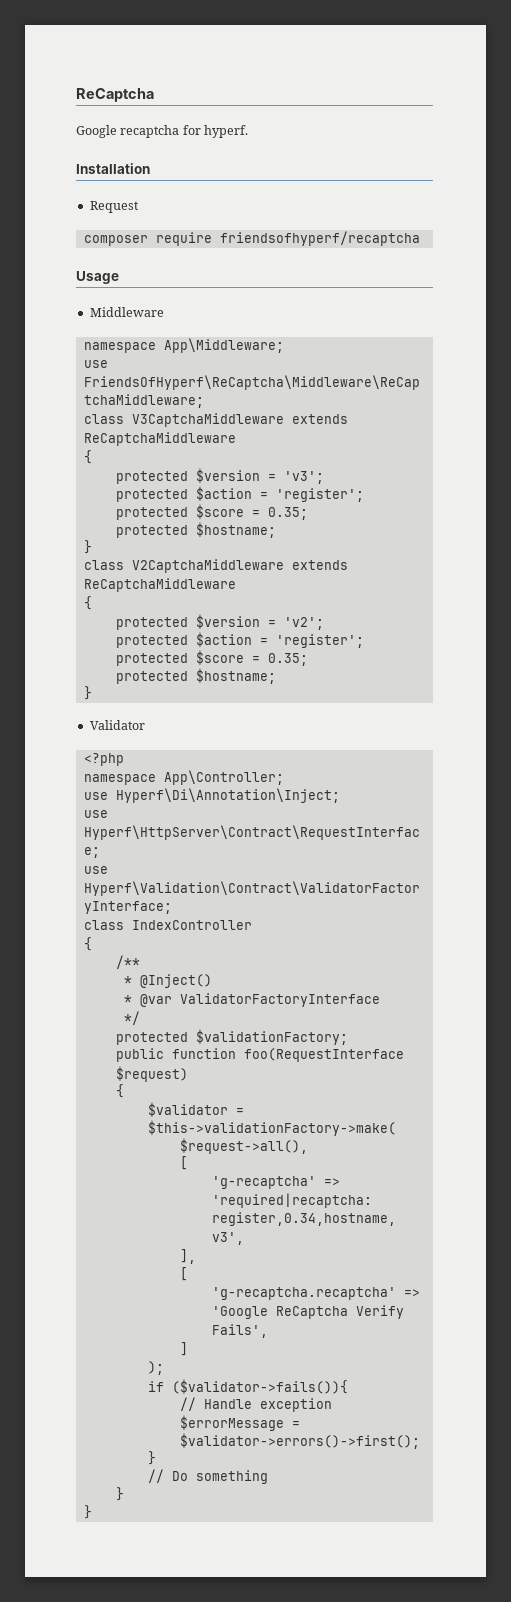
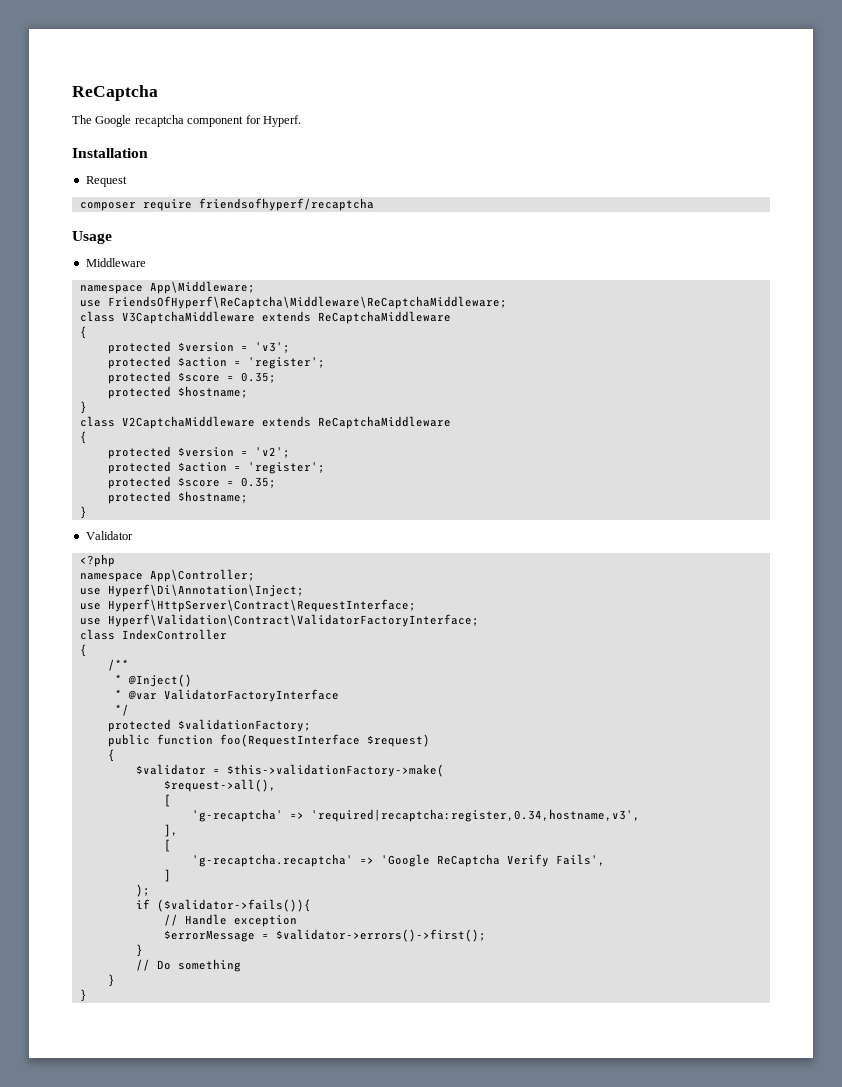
(154, 95) none -> [72,115,92,124] The
[182,125,249,138] for hyperf. -> [187,115,301,127] component for Hyperf.

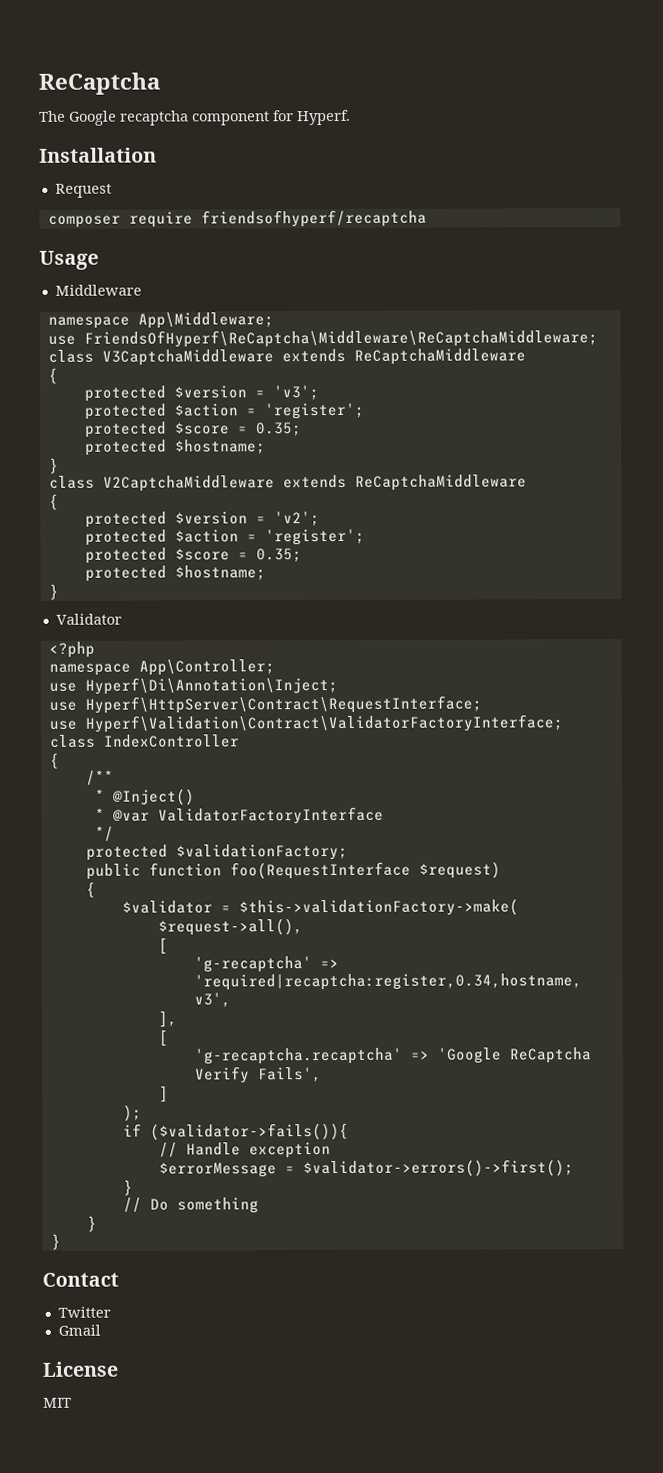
(87, 995) none -> [42,1272,119,1287] [57,1306,111,1318] [57,1324,101,1336] [42,1361,119,1377] [43,1397,72,1408] // Contact // Twitter // Gmail // License // MIT

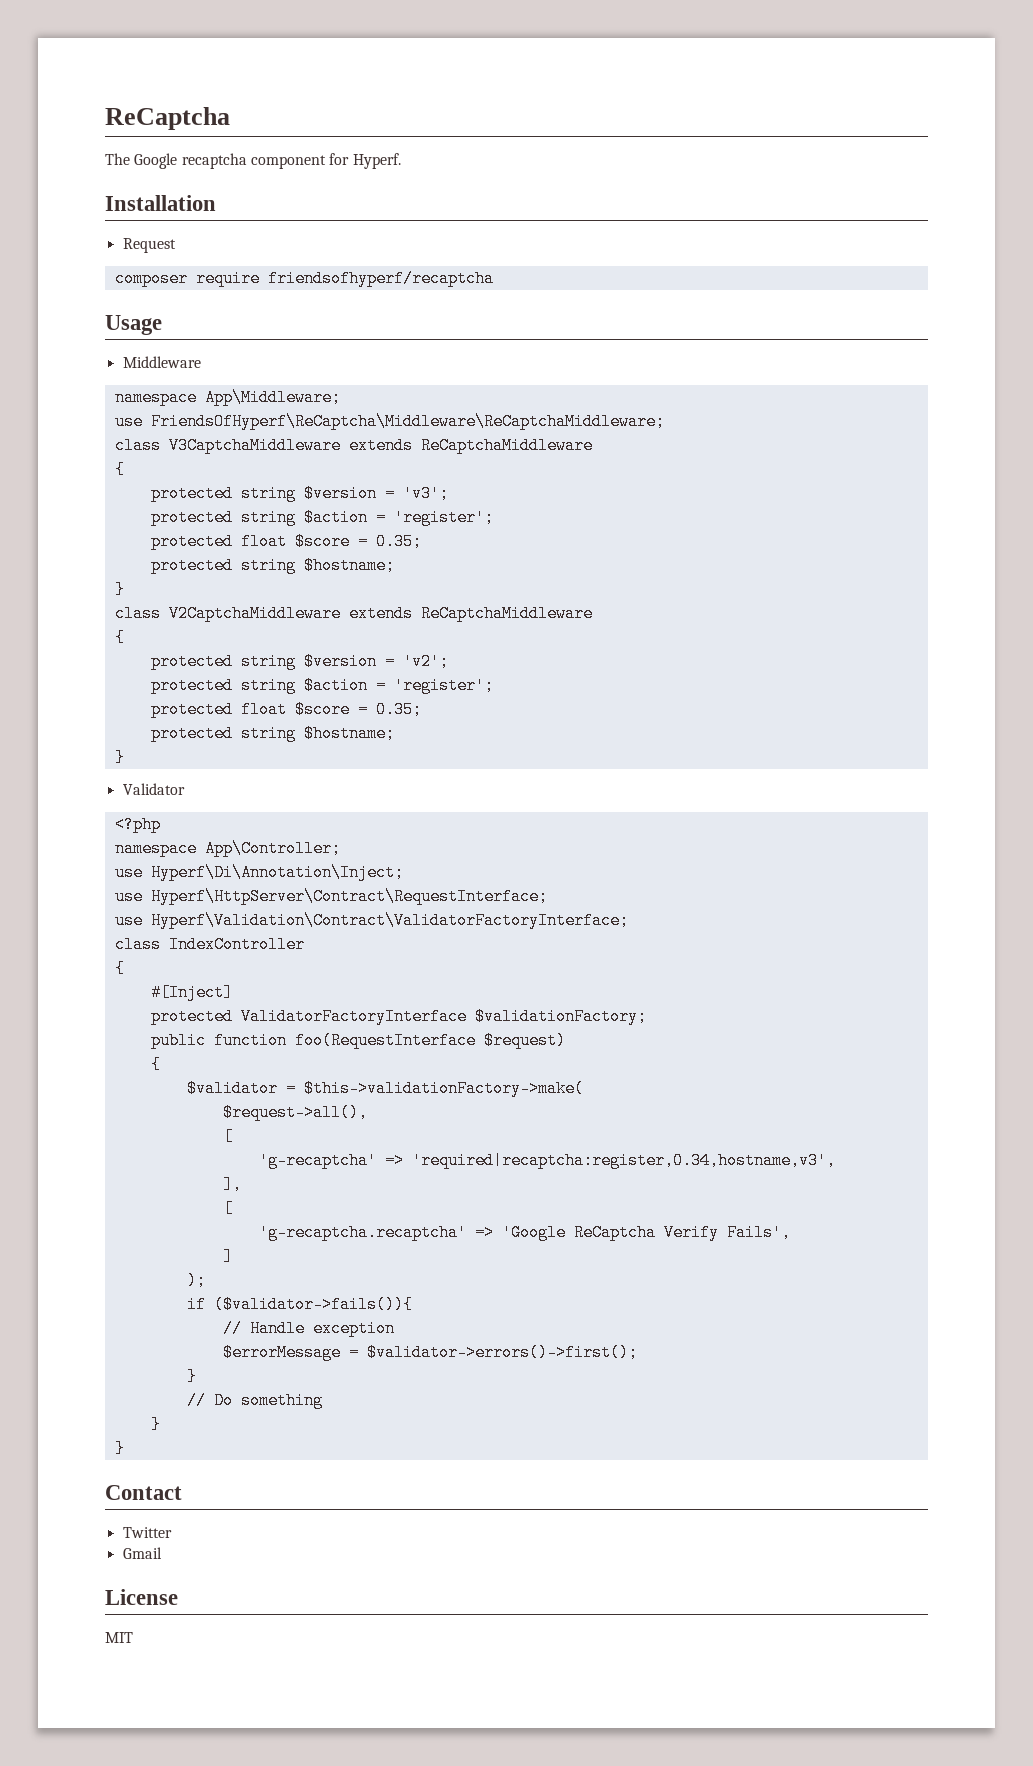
(166, 393) none -> [240,485,296,502] string
[173,402,365,420] [84,421,302,438] [84,439,167,456] $action = 'register'; // protected $score = 0.35; // protected -> [240,509,494,526] [150,533,422,550] [150,557,296,574] string $action = 'register'; // protected float $score = 0.35; // protected string
(167, 519) none -> [240,653,296,670] string
[174,528,365,546] [84,547,302,564] [84,565,167,582] $action = 'register'; // protected $score = 0.35; // protected -> [240,677,494,694] [150,701,422,718] [150,725,296,742] string $action = 'register'; // protected float $score = 0.35; // protected string
[85,770,114,786] [94,788,195,806] [94,806,384,825] [94,826,114,842] [85,844,168,861] /** // * @Inject() // * @var ValidatorFactoryInterface // */ // protected -> [150,984,233,1001] [150,1008,467,1025] #[Inject] // protected ValidatorFactoryInterface

